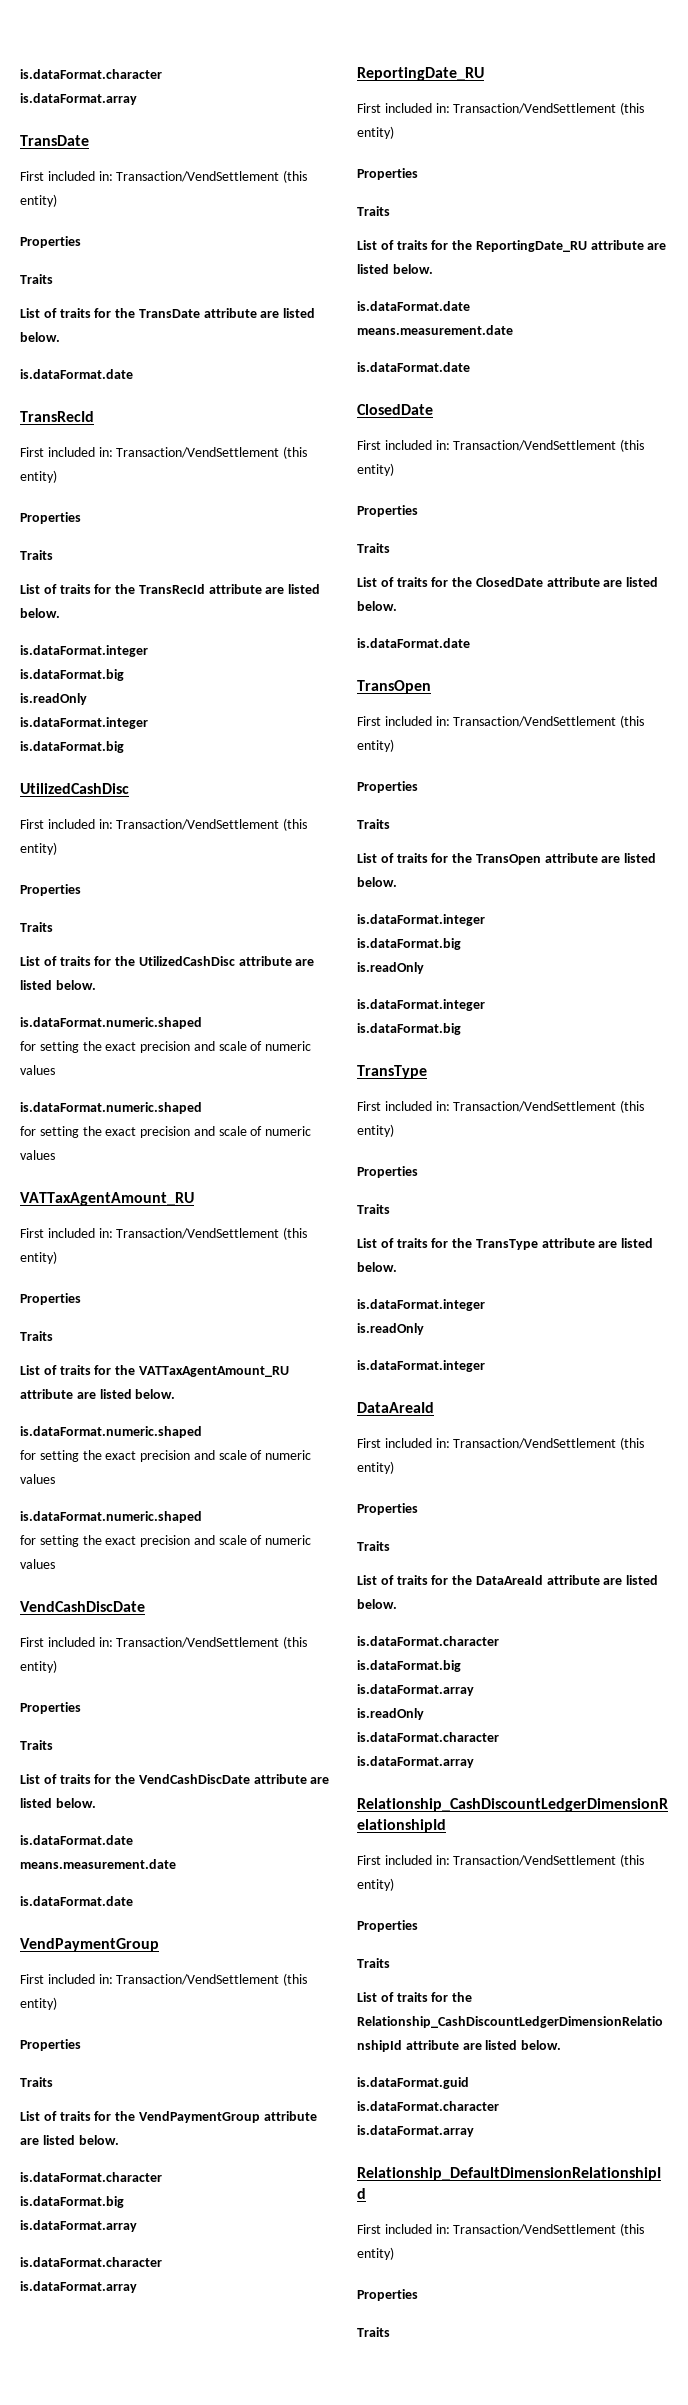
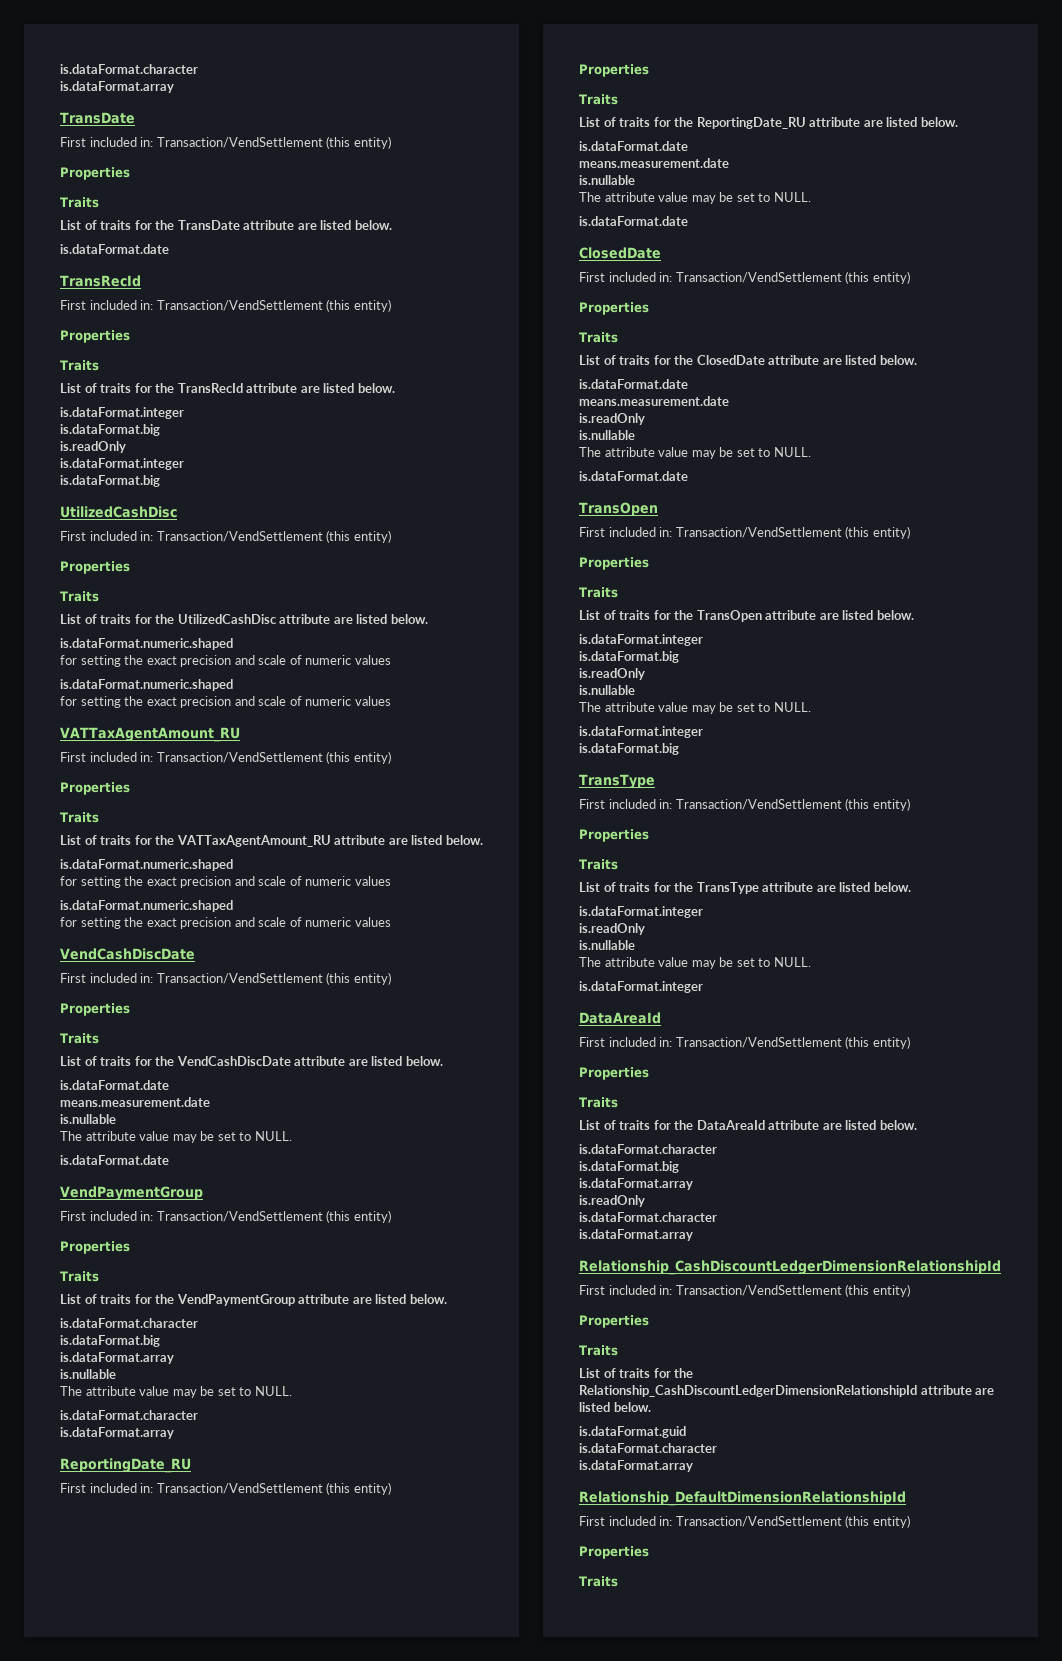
(176, 1864) none -> [60,1114,116,1124] [60,1131,292,1143] // is.nullable // The attribute value may be set to NULL.
(137, 2226) none -> [60,1369,116,1379] [60,1386,292,1398] // is.nullable // The attribute value may be set to NULL.
(513, 330) none -> [579,175,635,185] [579,192,811,204] // is.nullable // The attribute value may be set to NULL.
(470, 643) none -> [579,396,729,406] [579,413,645,425] [579,430,635,440] [579,447,811,459] [579,471,688,481] // means.measurement.date // is.readOnly // is.nullable // The attribute value may be set to NULL. // is.dataFormat.date
(424, 968) none -> [579,685,635,695] [579,702,811,714] // is.nullable // The attribute value may be set to NULL.
(424, 1329) none -> [579,940,635,950] [579,957,811,969] // is.nullable // The attribute value may be set to NULL.

